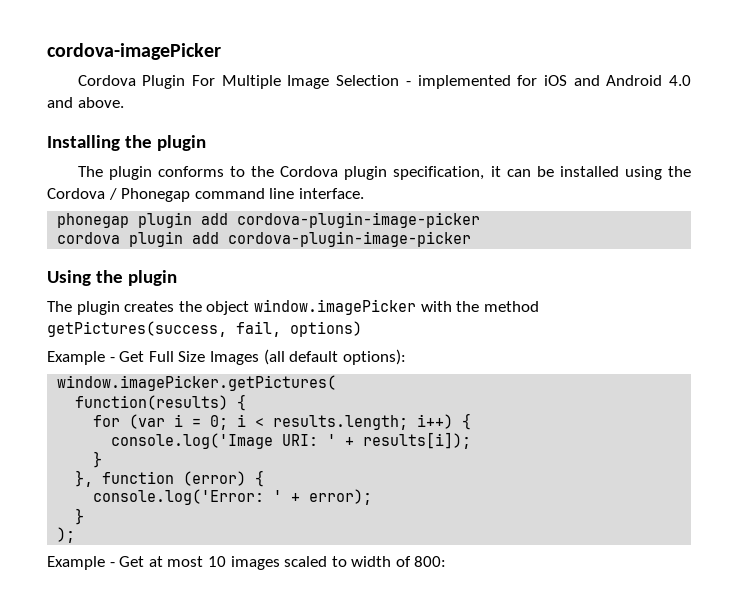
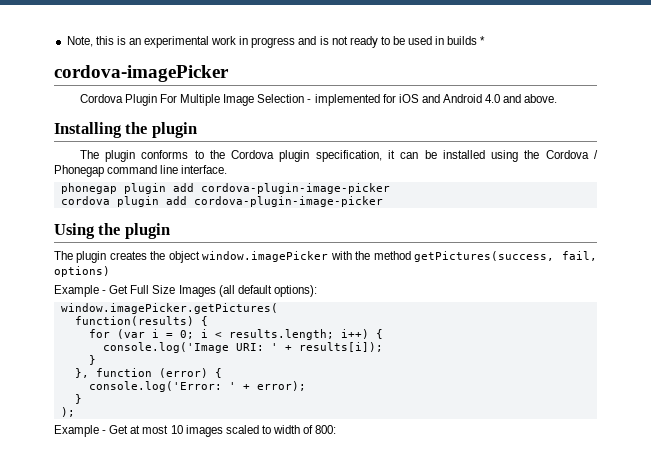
(47, 51) none -> [66,36,486,48] Note, this is an experimental work in progress and is not ready to be used in builds * //

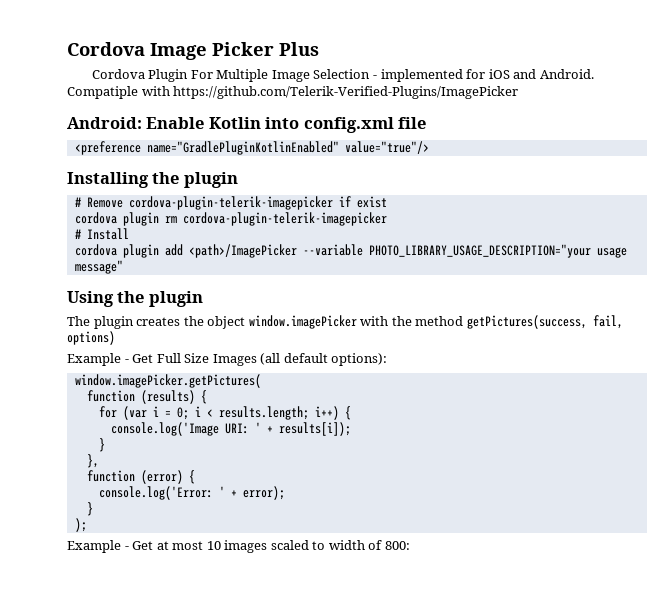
[66,36,486,48] [54,65,229,82] Note, this is an experimental work in progress and is not ready to be used in builds * // cordova-imagePicker -> [67,42,319,60] Cordova Image Picker Plus
[442,94,558,103] [54,122,197,138] [79,150,598,162] [54,165,228,177] [60,183,390,194] [60,196,383,207] Android 4.0 and above. // Installing the plugin // The plugin conforms to the Cordova plugin specification, it can be installed using the Cordova / Phonegap command line interface. // phonegap plugin add cordova-plugin-image-picker // cordova plugin add cordova-plugin-image-picker -> [539,69,594,79] [67,86,519,99] [67,117,427,133] [74,141,429,155] [67,172,238,188] [74,196,387,210] [74,212,387,226] [74,228,129,240] [74,244,627,258] [74,260,123,274] Android. Compatiple with https://github.com/Telerik-Verified-Plugins/ImagePicker // Android: Enable Kotlin into config.xml file // <preference name="GradlePluginKotlinEnabled" value="true"/> // Installing the plugin // # Remove cordova-plugin-telerik-imagepicker if exist // cordova plugin rm cordova-plugin-telerik-imagepicker // # Install // cordova plugin add <path>/ImagePicker --variable PHOTO_LIBRARY_USAGE_DESCRIPTION="your usage message"
[74,316,194,326] function(results) -> [86,390,195,404] function (results)
(89, 373) none -> (99, 461) //

